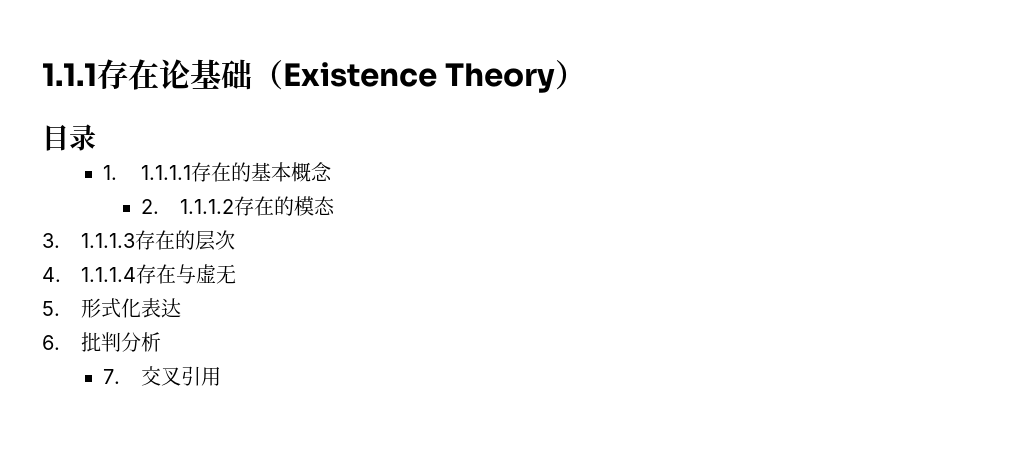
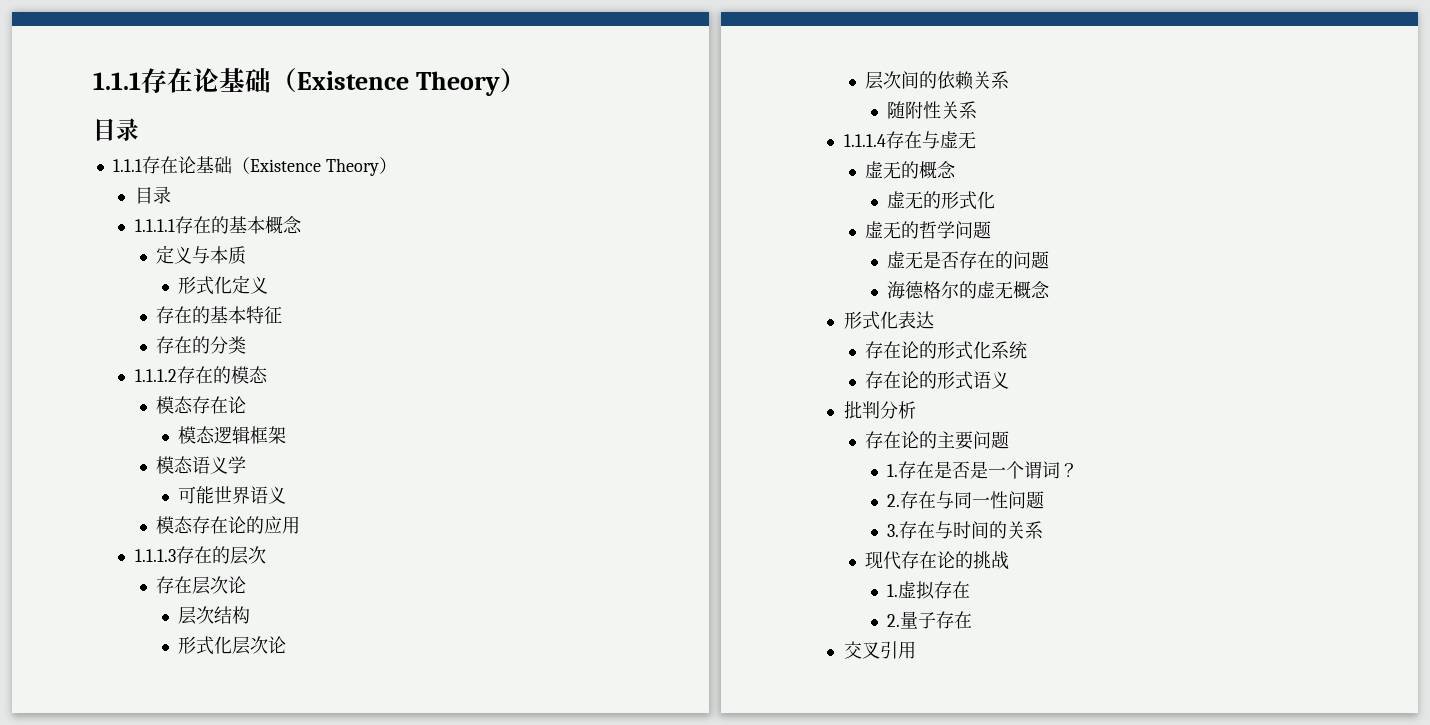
[42,59,587,93] [42,124,96,151] [102,165,117,180] 1.1.1存在论基础（Existence Theory） // 目录 // 1. -> [93,68,526,96] [93,118,139,141] [112,156,397,176] [134,186,171,204] 1.1.1存在论基础（Existence Theory） // 目录 // 1.1.1存在论基础（Existence Theory） // 目录 //
[141,196,335,216] [42,230,235,251] [42,264,236,284] [42,298,181,318] [42,332,161,352] [102,369,120,384] 2. 1.1.1.2存在的模态 // 3. 1.1.1.3存在的层次 // 4. 1.1.1.4存在与虚无 // 5.形式化表达 // 6.批判分析 // 7. -> [156,245,247,265] [178,275,269,295] [156,306,283,324] [156,336,247,354] [134,366,268,384] [156,396,247,414] [178,426,287,444] [156,456,247,474] [178,486,287,504] [156,516,301,534] [134,546,266,565] [156,576,247,595] [178,606,251,625] [178,636,287,655] [865,71,1010,90] [887,101,978,119] [843,131,976,149] [865,161,957,179] [887,191,996,210] [865,221,992,239] [887,251,1050,269] [887,281,1051,299] [843,311,934,330] [865,341,1028,360] [865,371,1010,390] [843,401,916,419] [865,431,1010,450] [887,461,1079,479] [887,491,1045,509] [887,521,1044,539] [865,551,1010,570] [887,581,971,600] [887,611,973,629] 定义与本质 // 形式化定义 // 存在的基本特征 // 存在的分类 // 1.1.1.2存在的模态 // 模态存在论 // 模态逻辑框架 // 模态语义学 // 可能世界语义 // 模态存在论的应用 // 1.1.1.3存在的层次 // 存在层次论 // 层次结构 // 形式化层次论 // 层次间的依赖关系 // 随附性关系 // 1.1.1.4存在与虚无 // 虚无的概念 // 虚无的形式化 // 虚无的哲学问题 // 虚无是否存在的问题 // 海德格尔的虚无概念 // 形式化表达 // 存在论的形式化系统 // 存在论的形式语义 // 批判分析 // 存在论的主要问题 // 1.存在是否是一个谓词？ // 2.存在与同一性问题 // 3.存在与时间的关系 // 现代存在论的挑战 // 1.虚拟存在 // 2.量子存在 //

